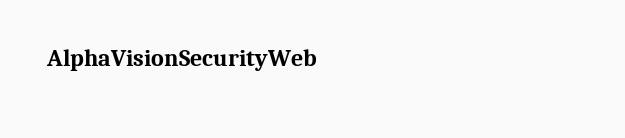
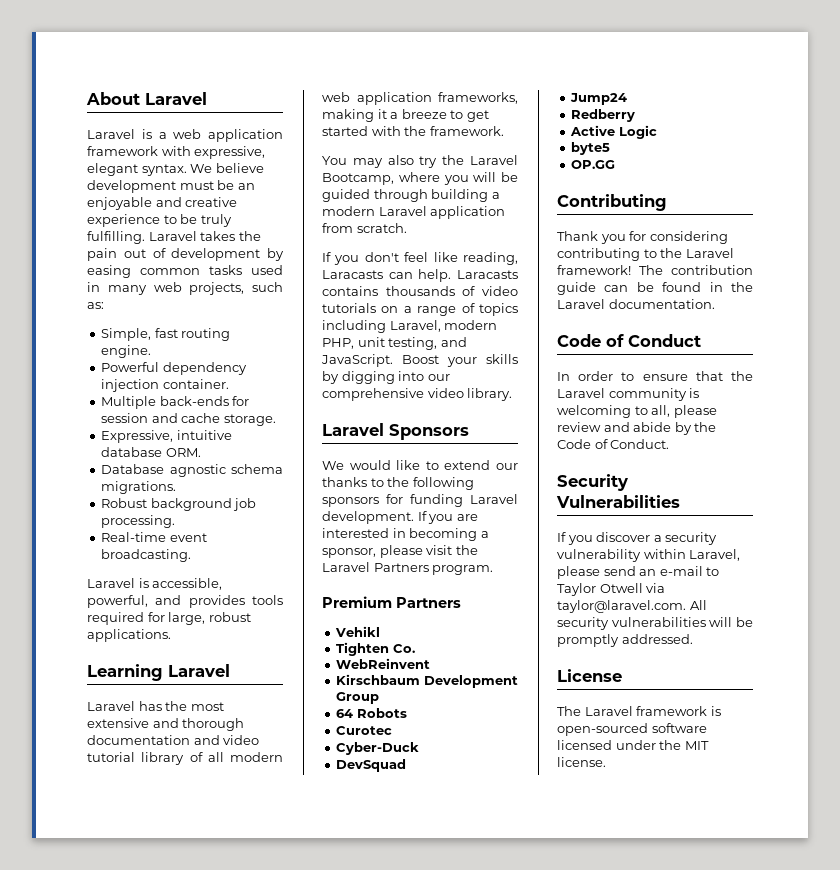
[46,49,317,71] AlphaVisionSecurityWeb -> [86,92,207,105] [87,129,283,142] [87,146,266,159] [87,163,264,176] [87,180,255,193] [87,197,238,210] [87,214,232,227] [87,231,261,244] [87,248,284,261] [87,265,283,278] [87,282,283,295] [87,302,104,309] [101,328,231,341] [101,345,152,358] [101,362,247,375] [101,379,229,392] [101,396,250,409] [101,413,276,426] [101,430,232,443] [101,447,201,457] [101,464,283,477] [101,481,177,494] [101,498,257,511] [101,515,176,528] [101,532,207,542] [101,549,192,562] [87,578,223,590] [87,595,283,608] [87,612,251,625] [87,629,171,642] [87,664,230,681] [87,701,224,711] [87,718,245,731] [87,735,260,745] [87,752,283,765] [322,92,518,105] [322,109,489,122] [322,126,504,136] [322,155,518,168] [322,172,518,185] [322,189,500,202] [322,206,506,219] [322,223,407,233] [322,252,518,265] [322,269,518,282] [322,286,518,296] [322,303,518,316] [322,320,498,333] [322,337,467,350] [321,354,518,367] [322,371,450,384] [322,388,513,401] [322,423,469,440] [322,460,518,470] [322,477,474,490] [322,494,518,507] [322,511,478,524] [322,528,489,541] [322,545,478,558] [322,562,494,575] [322,596,461,608] [335,626,381,637] [336,642,415,656] [336,658,431,669] [336,674,518,688] [336,692,380,704] [336,708,407,718] [336,726,393,735] [336,742,420,755] [336,759,407,772] [570,93,628,105] [571,109,636,122] [570,125,657,139] [571,142,611,155] [571,160,616,169] [557,194,667,211] [557,231,728,244] [557,248,734,261] [557,265,753,275] [557,282,753,295] [557,299,715,309] [557,334,701,347] [557,371,753,381] [557,388,700,401] [557,405,717,418] [557,422,717,435] [557,439,670,449] [557,474,628,491] [556,495,680,508] [557,532,718,545] [557,549,741,562] [557,566,720,579] [557,583,666,596] [557,600,707,613] [557,617,753,630] [557,634,693,647] [557,669,622,682] [557,706,721,716] [557,723,707,736] [557,740,709,750] [557,757,606,767] About Laravel // Laravel is a web application framework with expressive, elegant syntax. We believe development must be an enjoyable and creative experience to be truly fulfilling. Laravel takes the pain out of development by easing common tasks used in many web projects, such as: // Simple, fast routing engine. // Powerful dependency injection container. // Multiple back-ends for session and cache storage. // Expressive, intuitive database ORM. // Database agnostic schema migrations. // Robust background job processing. // Real-time event broadcasting. // Laravel is accessible, powerful, and provides tools required for large, robust applications. // Learning Laravel // Laravel has the most extensive and thorough documentation and video tutorial library of all modern web application frameworks, making it a breeze to get started with the framework. // You may also try the Laravel Bootcamp, where you will be guided through building a modern Laravel application from scratch. // If you don't feel like reading, Laracasts can help. Laracasts contains thousands of video tutorials on a range of topics including Laravel, modern PHP, unit testing, and JavaScript. Boost your skills by digging into our comprehensive video library. // Laravel Sponsors // We would like to extend our thanks to the following sponsors for funding Laravel development. If you are interested in becoming a sponsor, please visit the Laravel Partners program. // Premium Partners // Vehikl // Tighten Co. // WebReinvent // Kirschbaum Development Group // 64 Robots // Curotec // Cyber-Duck // DevSquad // Jump24 // Redberry // Active Logic // byte5 // OP.GG // Contributing // Thank you for considering contributing to the Laravel framework! The contribution guide can be found in the Laravel documentation. // Code of Conduct // In order to ensure that the Laravel community is welcoming to all, please review and abide by the Code of Conduct. // Security Vulnerabilities // If you discover a security vulnerability within Laravel, please send an e-mail to Taylor Otwell via taylor@laravel.com. All security vulnerabilities will be promptly addressed. // License // The Laravel framework is open-sourced software licensed under the MIT license.

